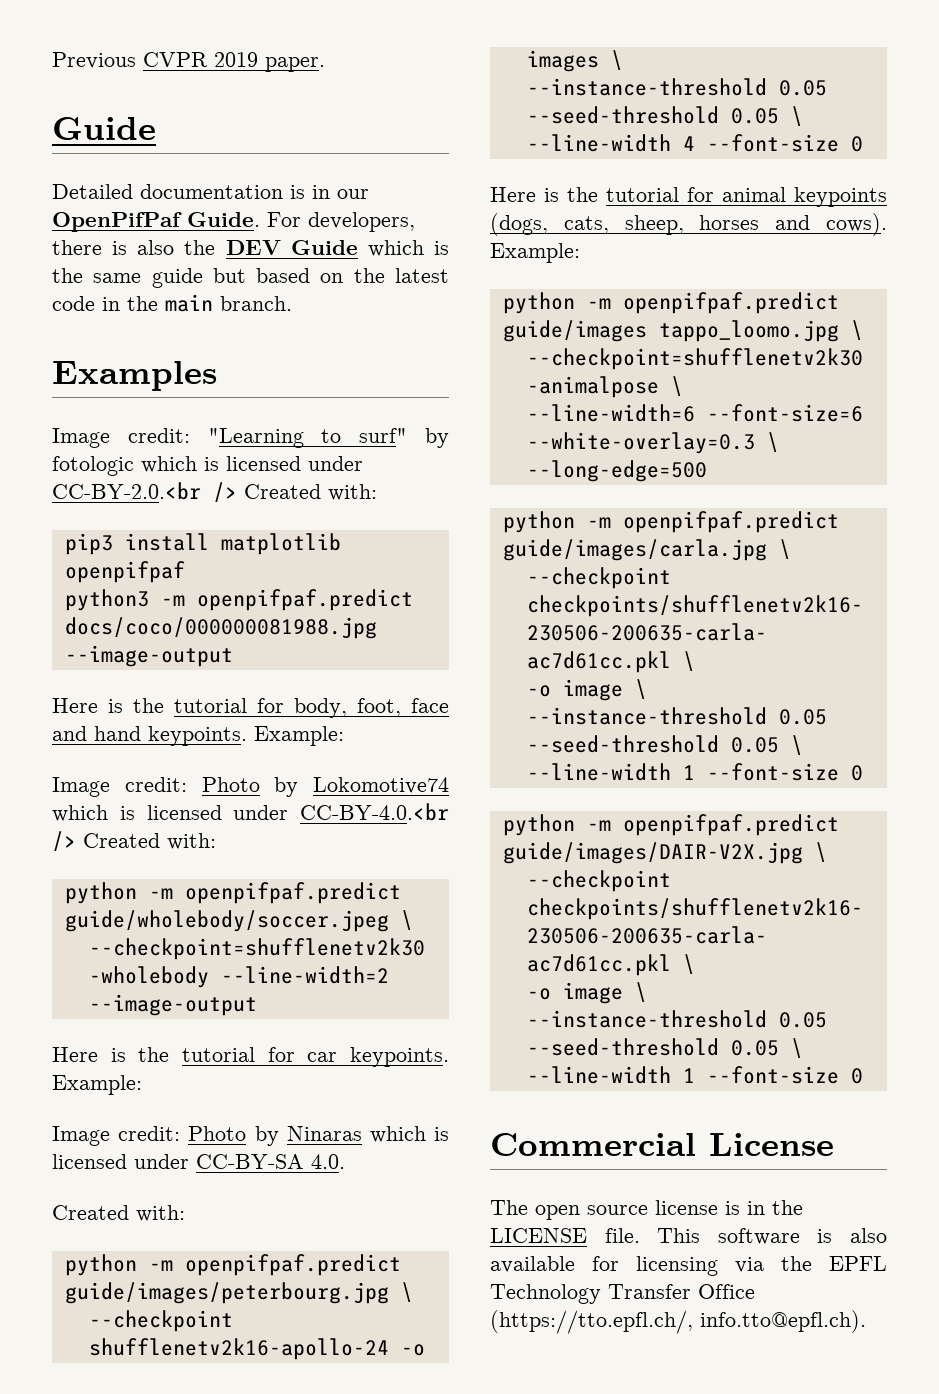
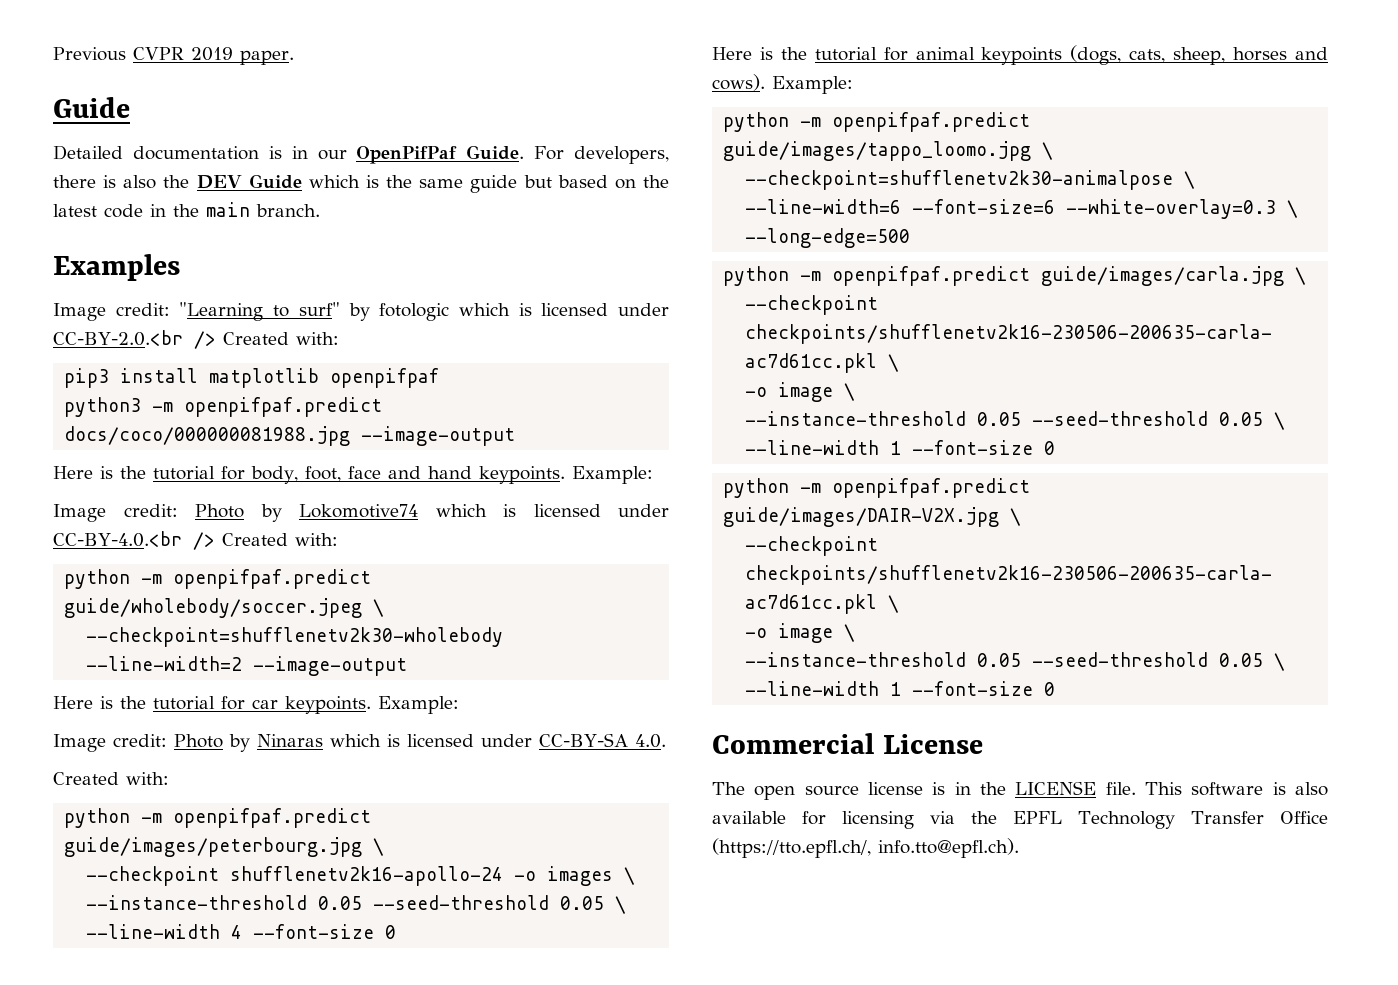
[502,320,839,342] guide/images tappo_loomo.jpg -> [723,141,1032,161] guide/images/tappo_loomo.jpg

